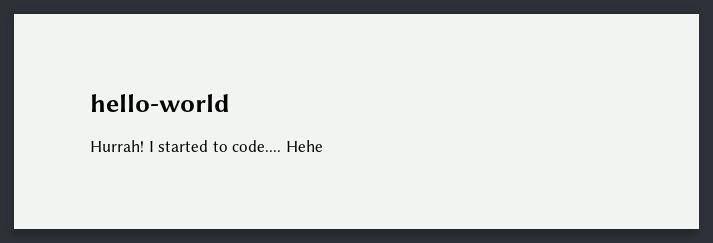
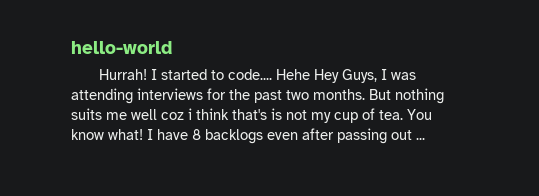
(323, 146) none -> [314,69,417,83] [71,88,444,104] [71,108,432,123] [71,128,425,144] Hey Guys, I was attending interviews for the past two months. But nothing suits me well coz i think that's is not my cup of tea. You know what! I have 8 backlogs even after passing out ...

